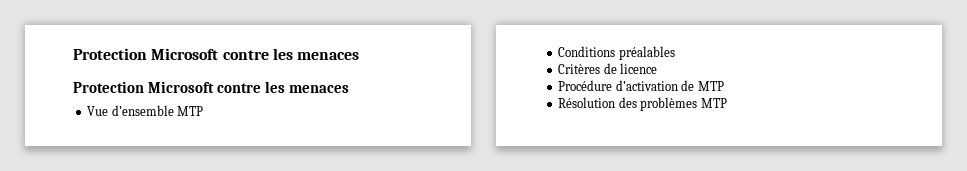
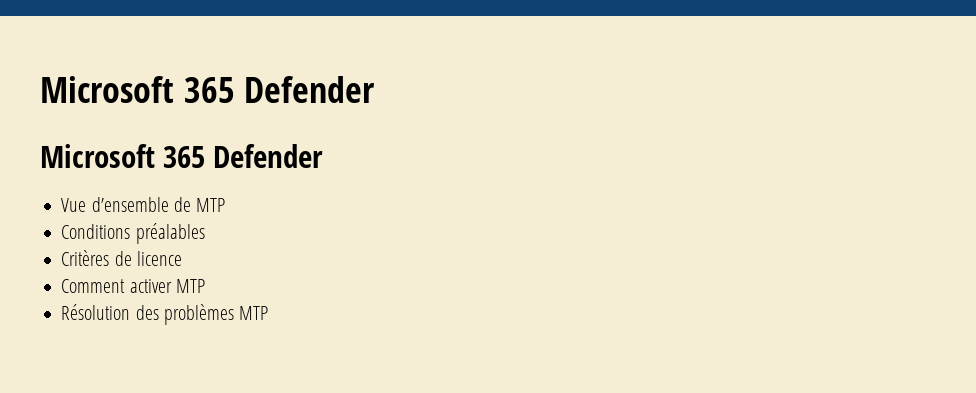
[73,48,360,60] [73,81,350,93] Protection Microsoft contre les menaces // Protection Microsoft contre les menaces -> [40,76,376,103] [40,144,324,168] Microsoft 365 Defender // Microsoft 365 Defender
(174, 110) none -> [173,197,191,212] de
[558,80,695,91] Procédure d’activation de -> [61,279,172,293] Comment activer

